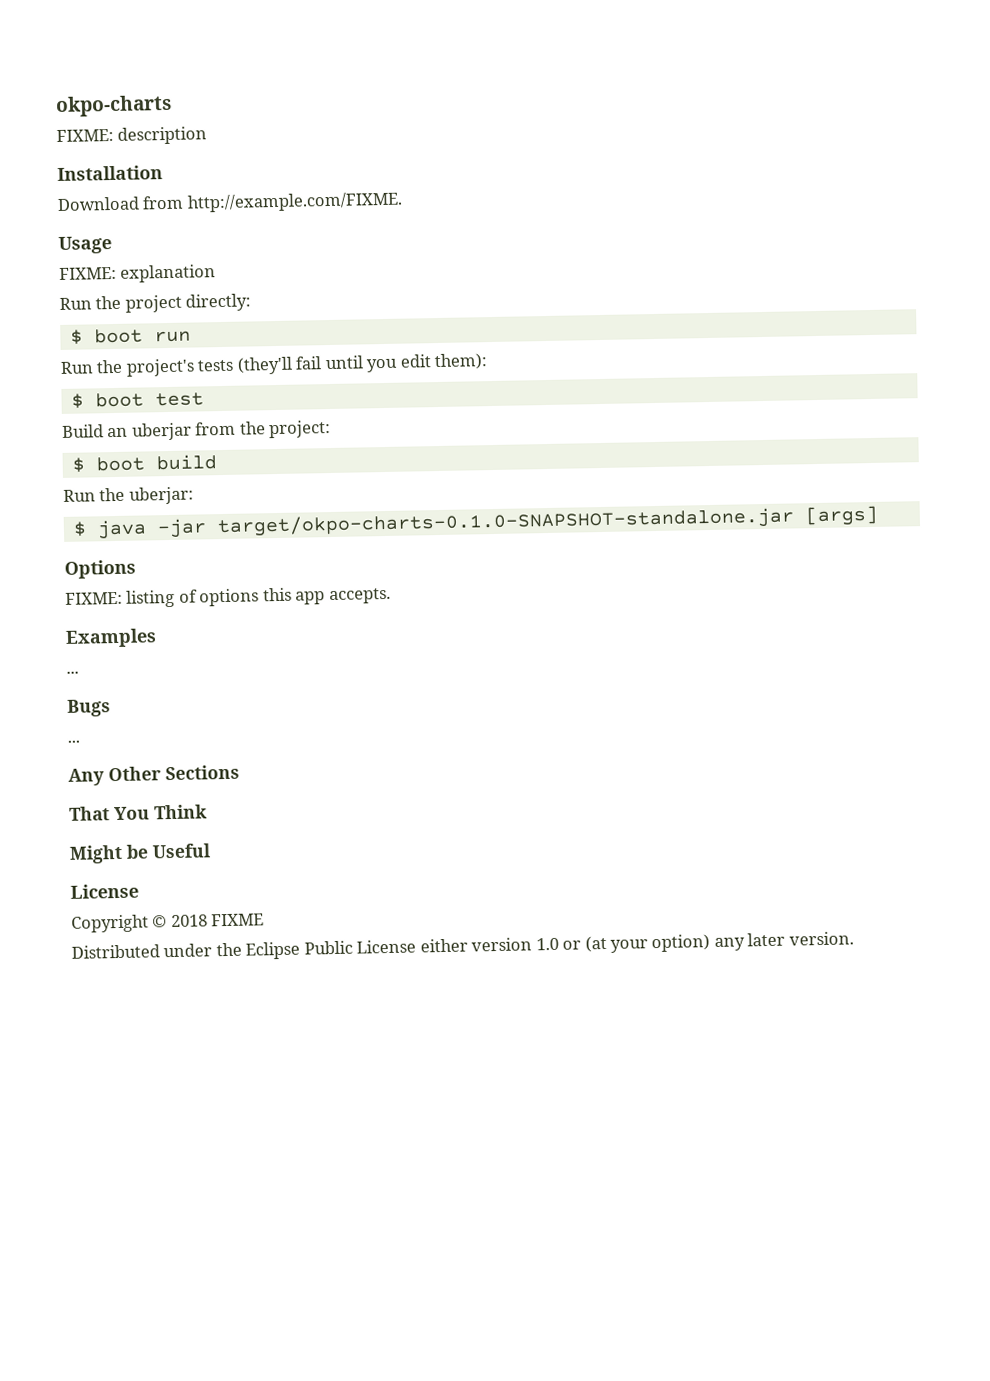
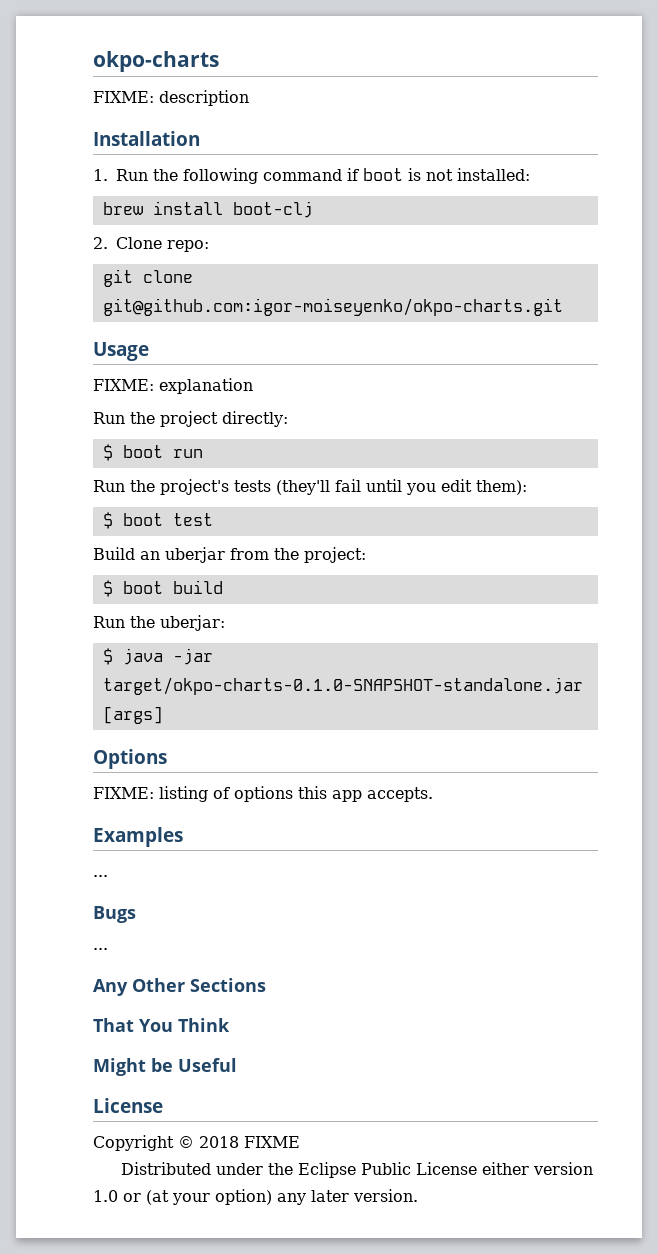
[57,191,403,213] Download from http://example.com/FIXME. -> [93,168,530,184] [102,201,313,218] [93,237,209,252] [102,269,193,287] [102,298,563,316] 1. Run the following command if boot is not installed: // brew install boot-clj // 2. Clone repo: // git clone git@github.com:igor-moiseyenko/okpo-charts.git

